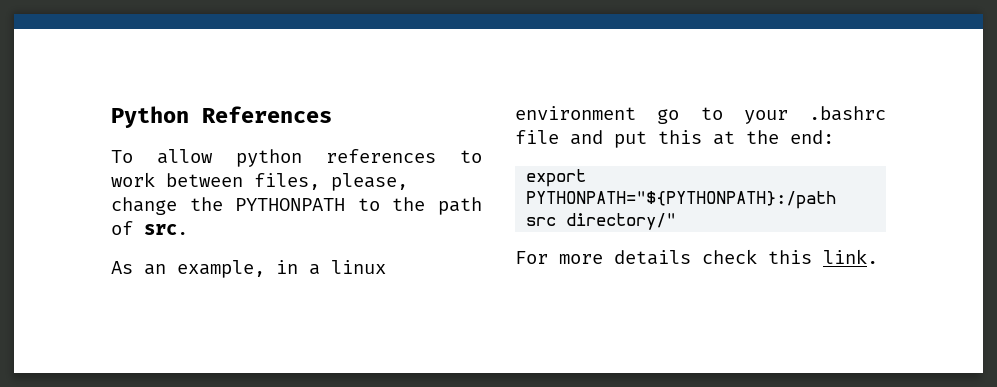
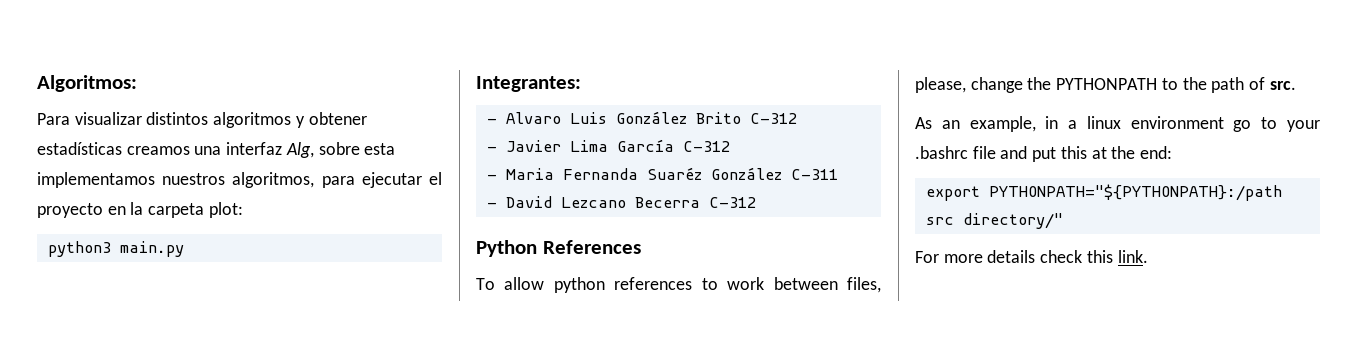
(111, 117) none -> [37,75,137,92] [37,112,367,128] [37,142,396,158] [37,172,442,188] [37,202,243,218] [47,241,184,257] [476,76,581,92] [486,111,797,124] [486,139,730,152] [486,167,838,180] [486,196,756,208] Algoritmos: // Para visualizar distintos algoritmos y obtener estadísticas creamos una interfaz Alg, sobre esta implementamos nuestros algoritmos, para ejecutar el proyecto en la carpeta plot: // python3 main.py // Integrantes: // - Alvaro Luis González Brito C-312 // - Javier Lima García C-312 // - Maria Fernanda Suaréz González C-311 // - David Lezcano Becerra C-312 //

